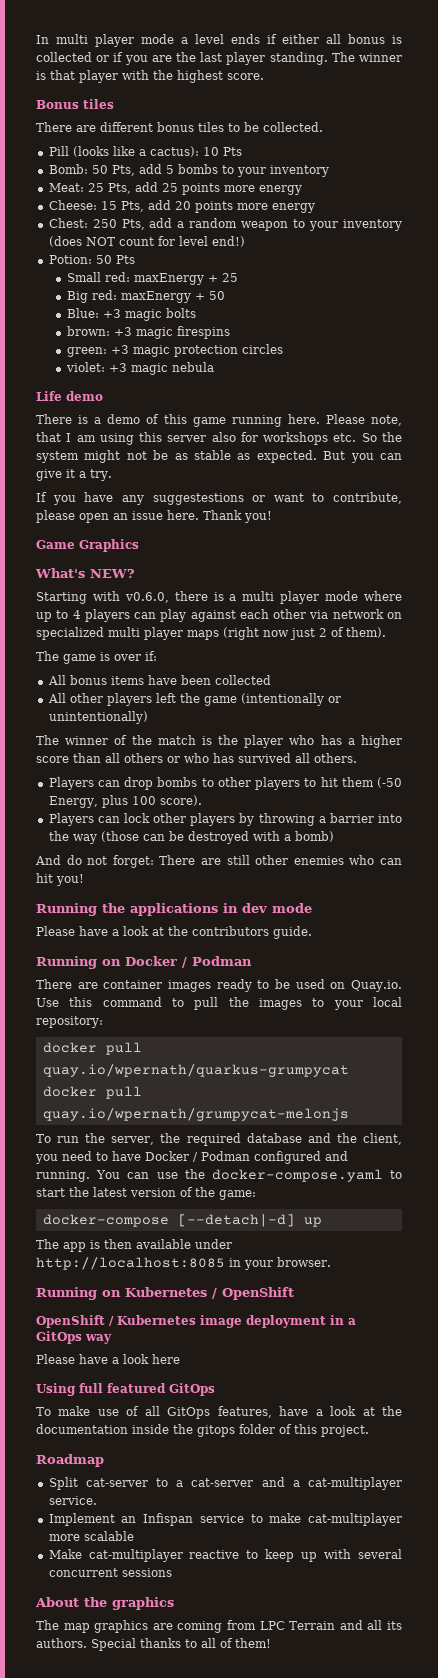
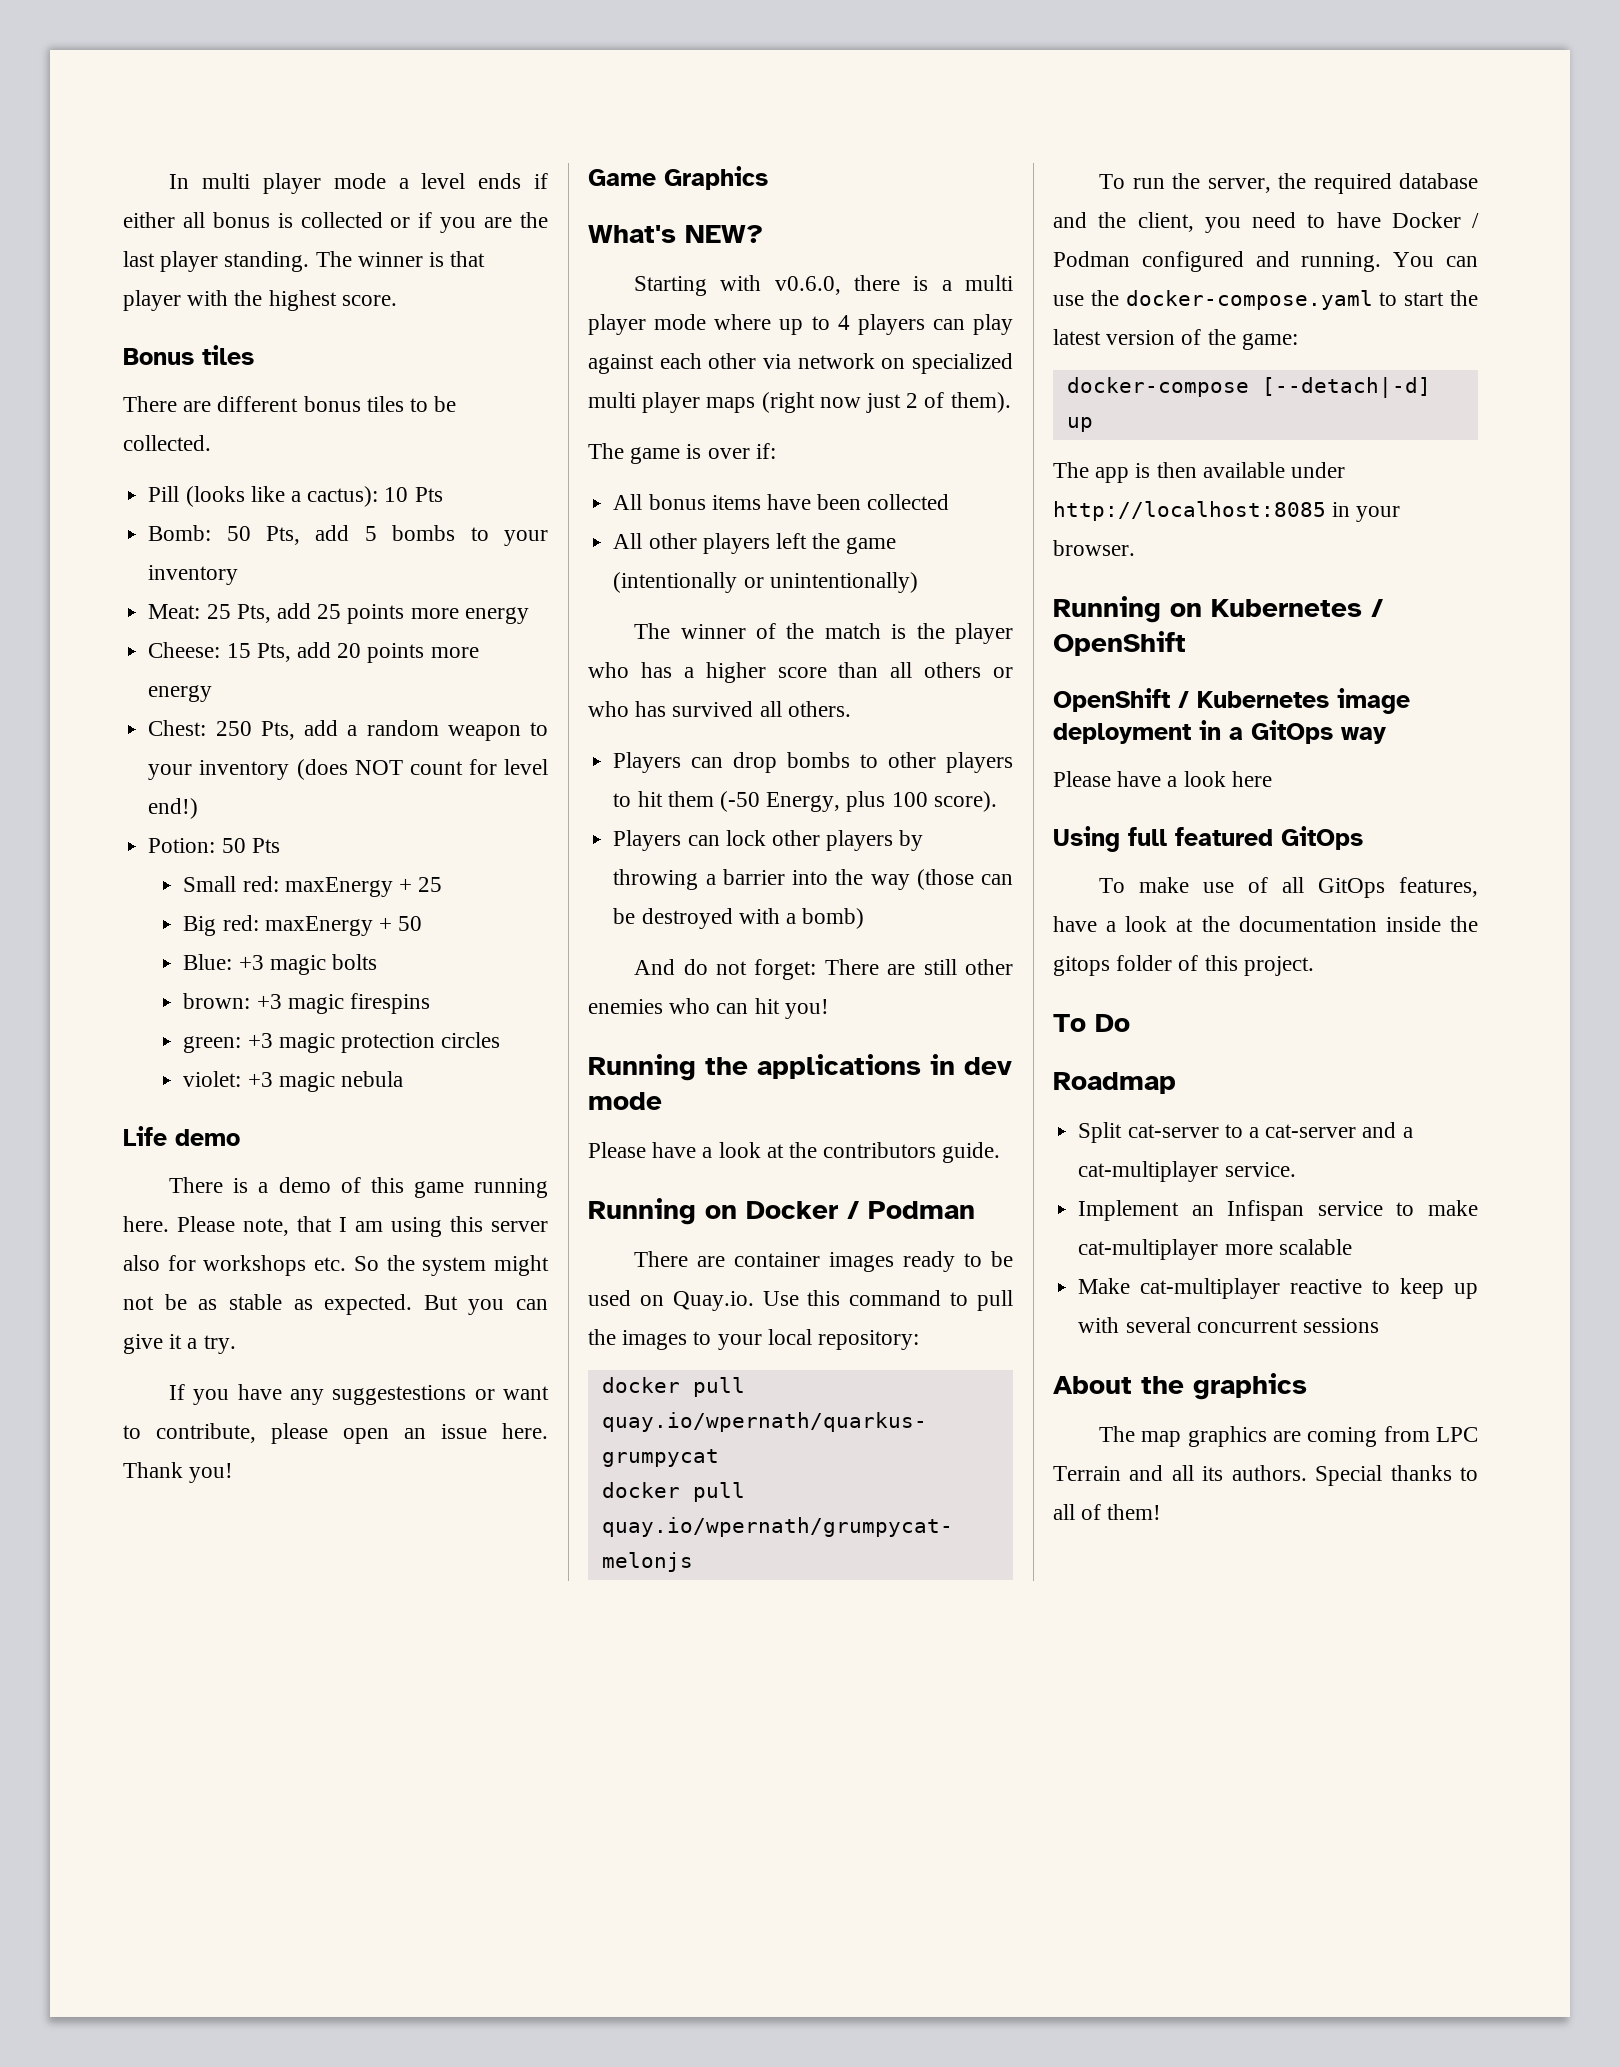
(369, 1431) none -> [1053,1014,1130,1032] // To Do

